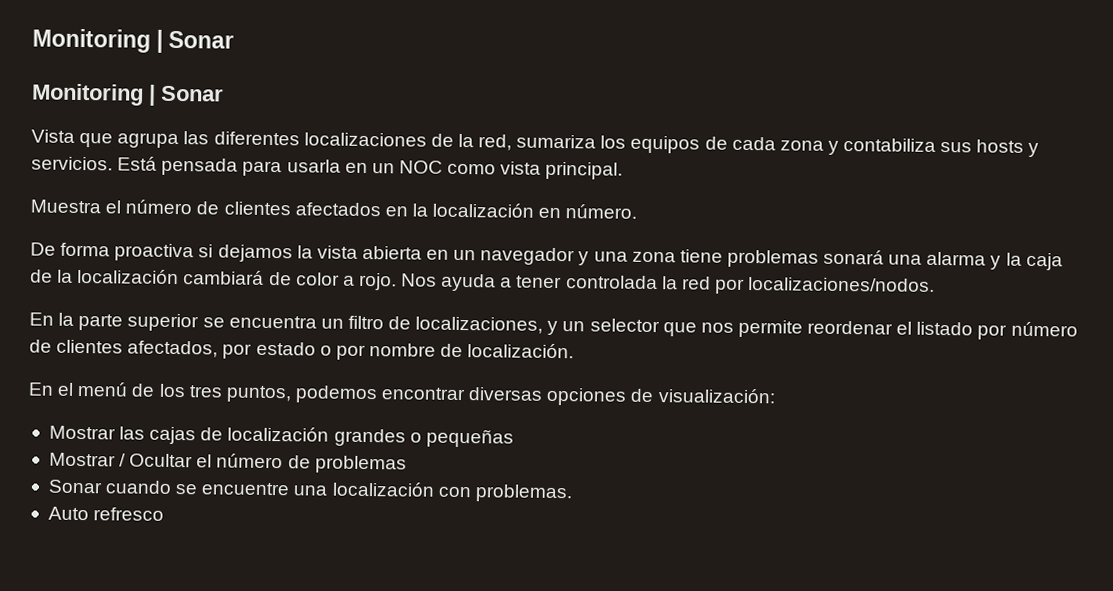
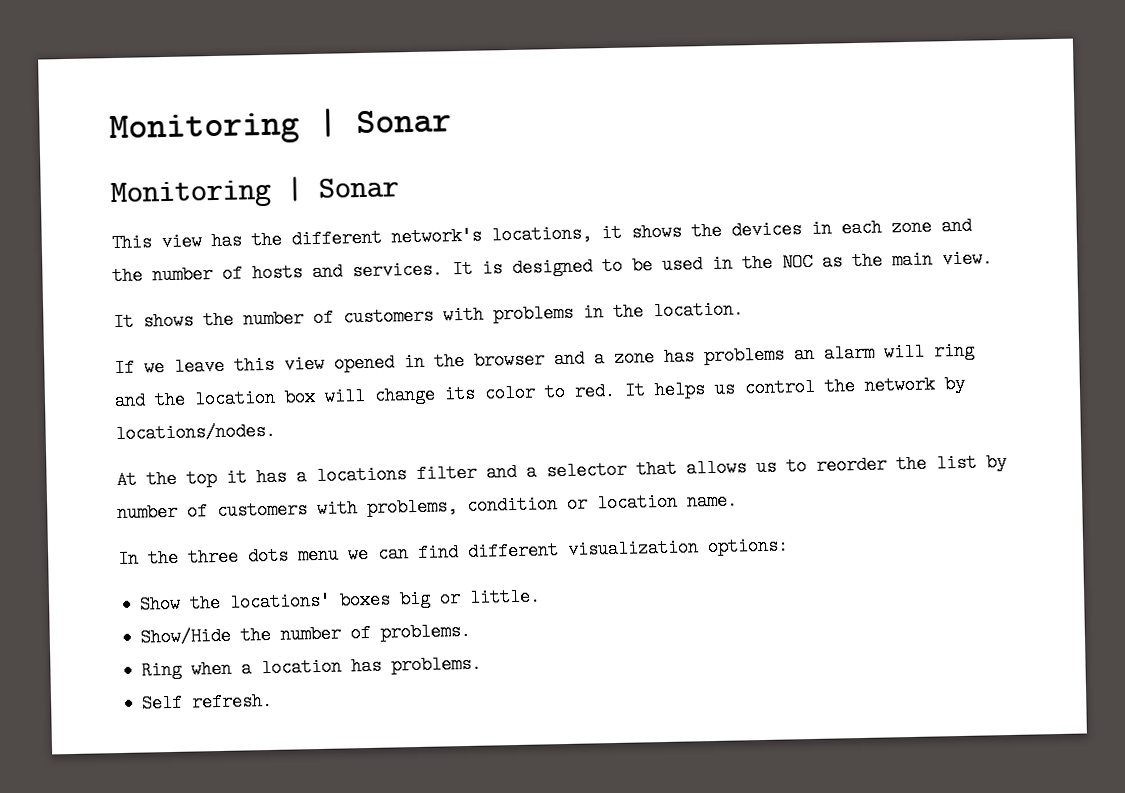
[31,129,1040,158] [31,156,624,180] [30,199,638,219] [30,242,1063,271] [30,268,936,294] [29,312,1078,340] [29,339,575,361] [28,381,776,406] [48,425,514,448] [48,452,407,474] [47,479,573,503] [47,506,165,521] Vista que agrupa las diferentes localizaciones de la red, sumariza los equipos de cada zona y contabiliza sus hosts y servicios. Está pensada para usarla en un NOC como vista principal. // Muestra el número de clientes afectados en la localización en número. // De forma proactiva si dejamos la vista abierta en un navegador y una zona tiene problemas sonará una alarma y la caja de la localización cambiará de color a rojo. Nos ayuda a tener controlada la red por localizaciones/nodos. // En la parte superior se encuentra un filtro de localizaciones, y un selector que nos permite reordenar el listado por número de clientes afectados, por estado o por nombre de localización. // En el menú de los tres puntos, podemos encontrar diversas opciones de visualización: // Mostrar las cajas de localización grandes o pequeñas // Mostrar / Ocultar el número de problemas // Sonar cuando se encuentre una localización con problemas. // Auto refresco -> [111,216,972,253] [112,249,993,286] [113,300,744,332] [114,341,975,378] [114,374,966,411] [115,421,276,444] [116,453,1007,490] [117,491,738,523] [118,536,789,569] [139,587,542,614] [140,621,472,647] [141,654,483,680] [141,691,274,713] This view has the different network's locations, it shows the devices in each zone and the number of hosts and services. It is designed to be used in the NOC as the main view. // It shows the number of customers with problems in the location. // If we leave this view opened in the browser and a zone has problems an alarm will ring and the location box will change its color to red. It helps us control the network by locations/nodes. // At the top it has a locations filter and a selector that allows us to reorder the list by number of customers with problems, condition or location name. // In the three dots menu we can find different visualization options: // Show the locations' boxes big or little. // Show/Hide the number of problems. // Ring when a location has problems. // Self refresh.

